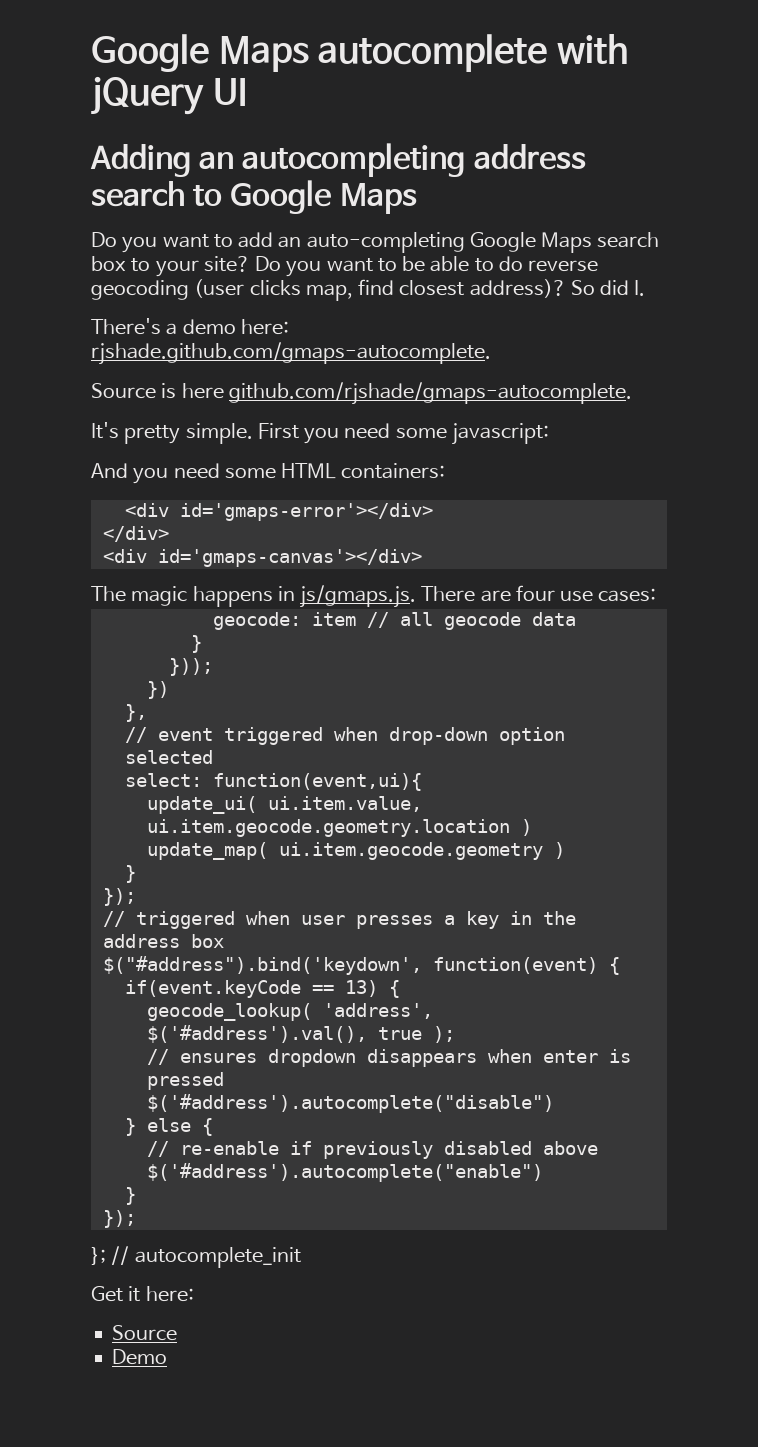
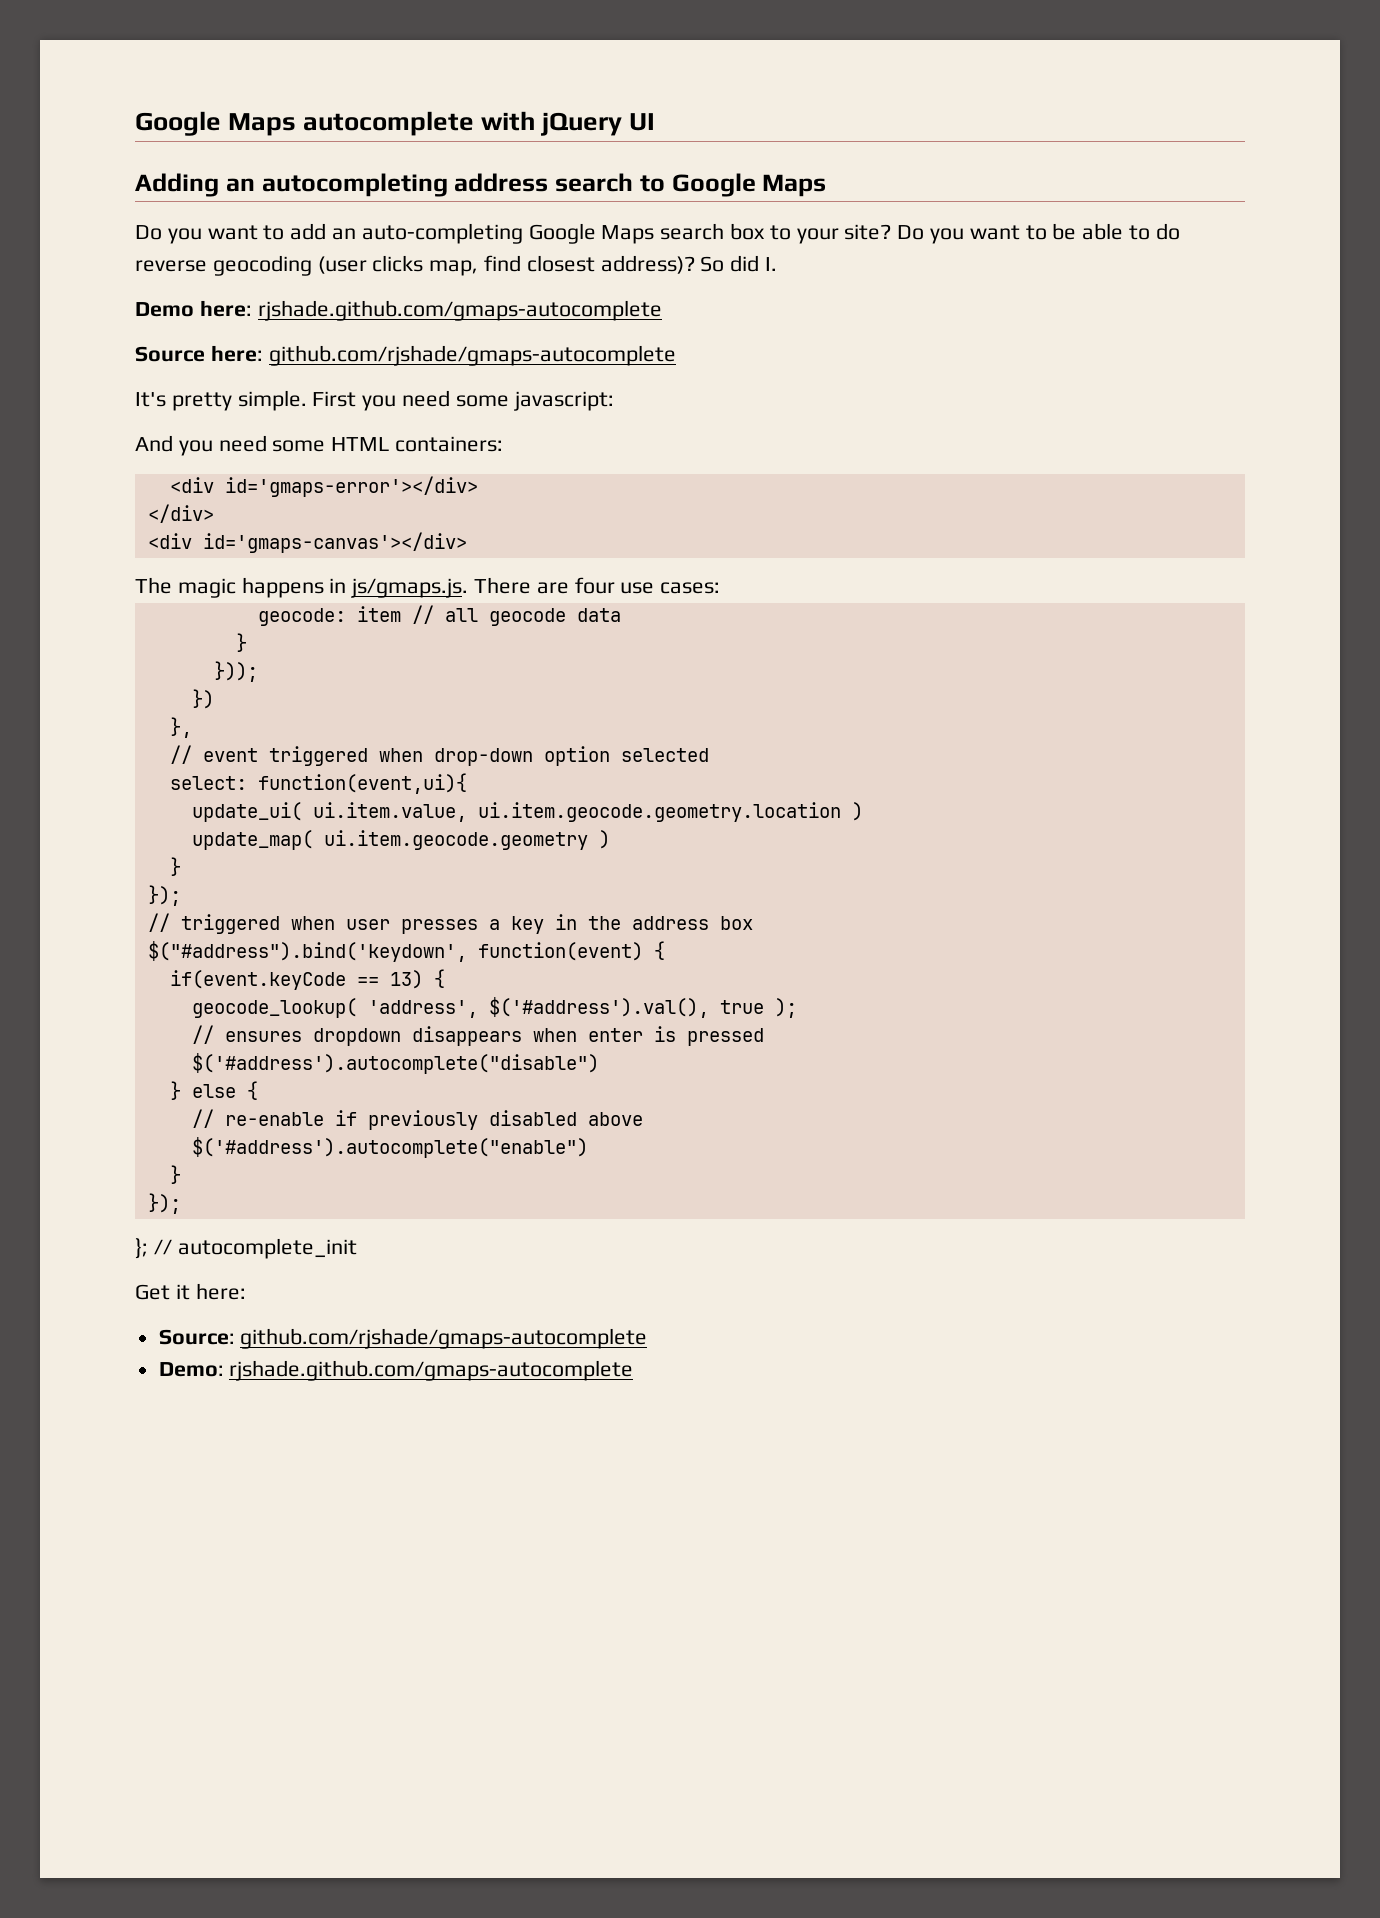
[91,318,289,335] [91,342,491,365] [91,382,632,405] There's a demo here: rjshade.github.com/gmaps-autocomplete. // Source is here github.com/rjshade/gmaps-autocomplete. -> [135,300,662,321] [135,345,676,366] Demo here: rjshade.github.com/gmaps-autocomplete // Source here: github.com/rjshade/gmaps-autocomplete
[112,1325,178,1341] [112,1349,168,1365] Source // Demo -> [158,1328,648,1349] [158,1360,634,1381] Source: github.com/rjshade/gmaps-autocomplete // Demo: rjshade.github.com/gmaps-autocomplete

